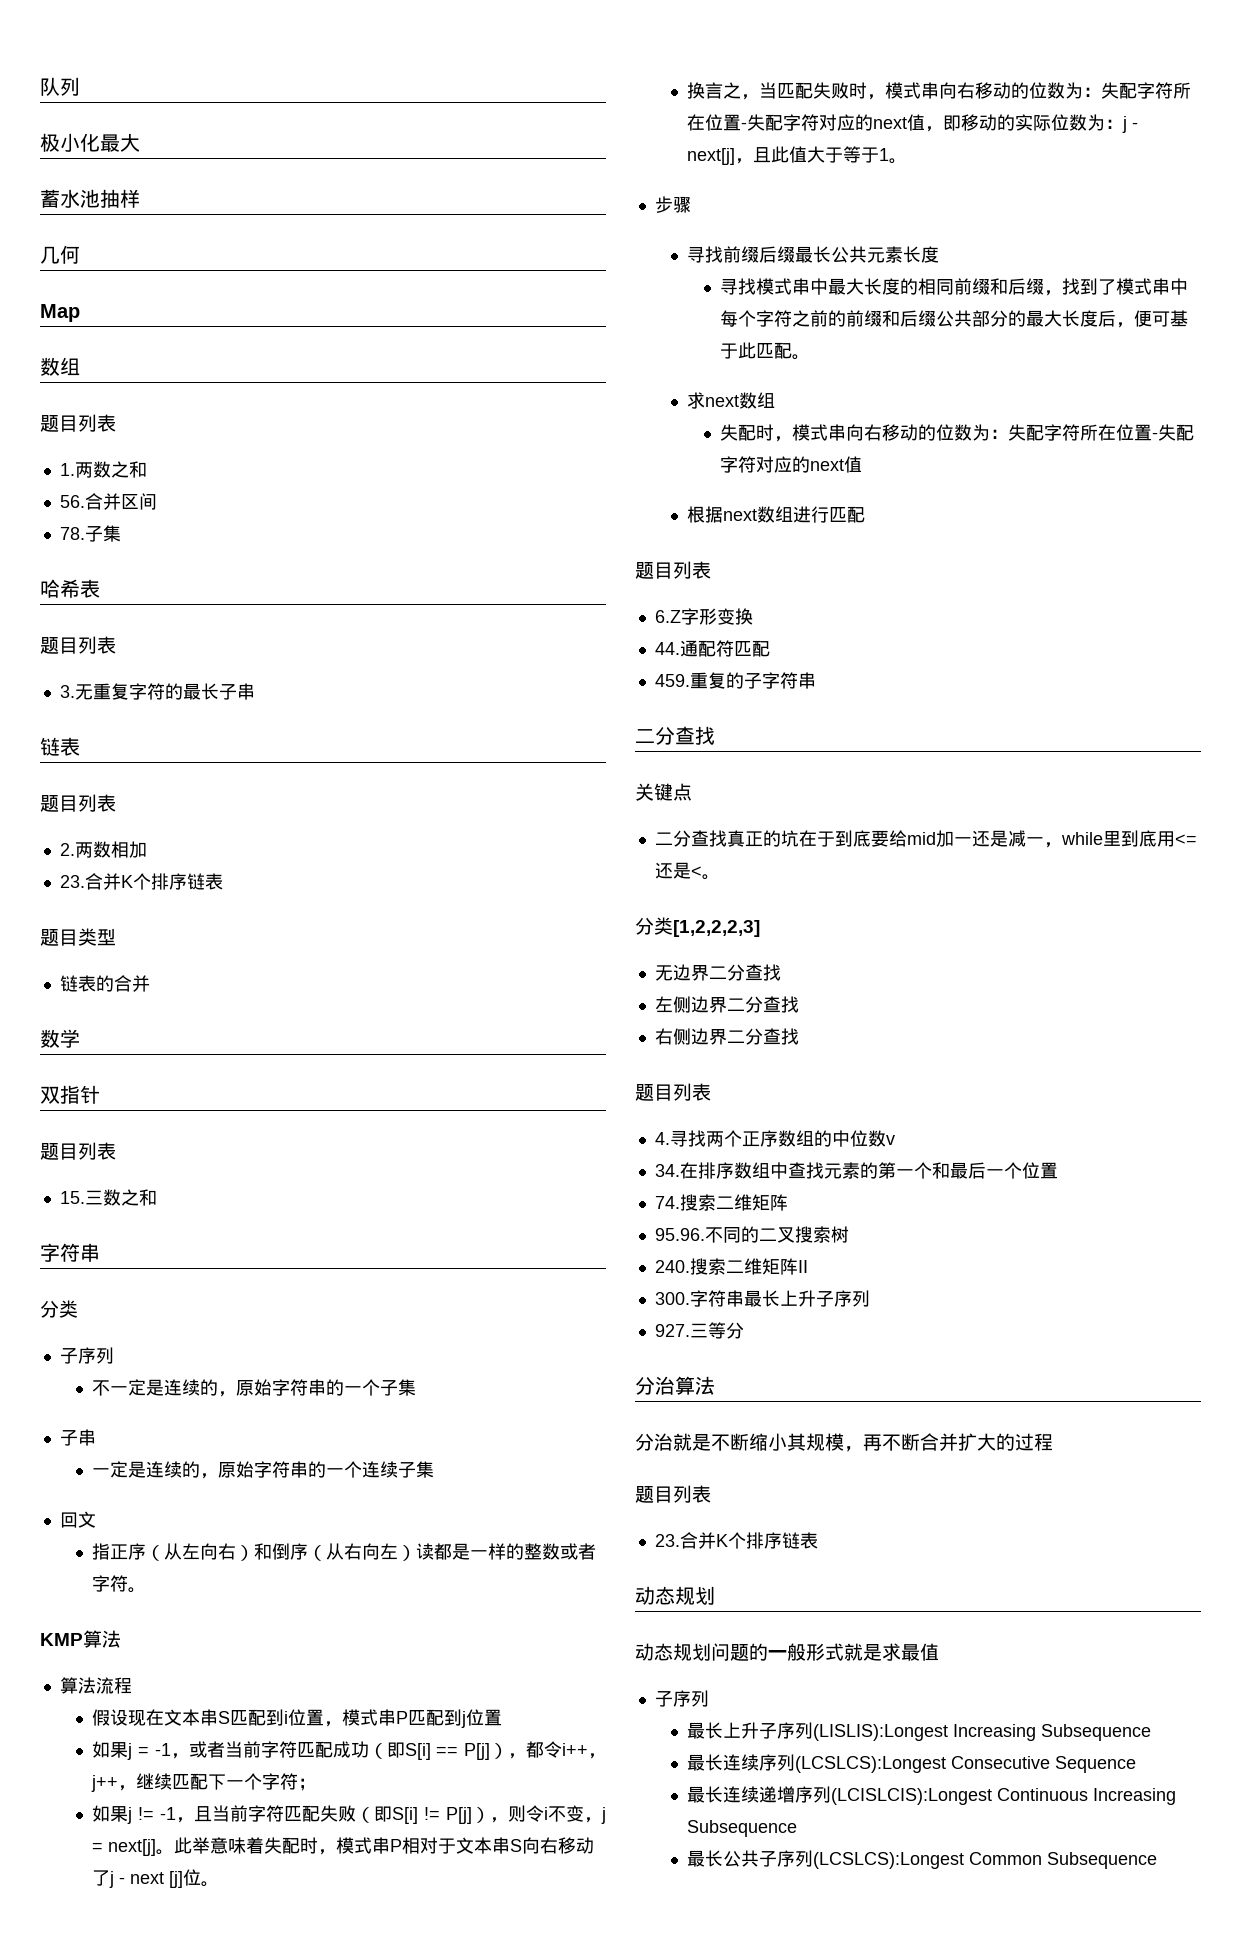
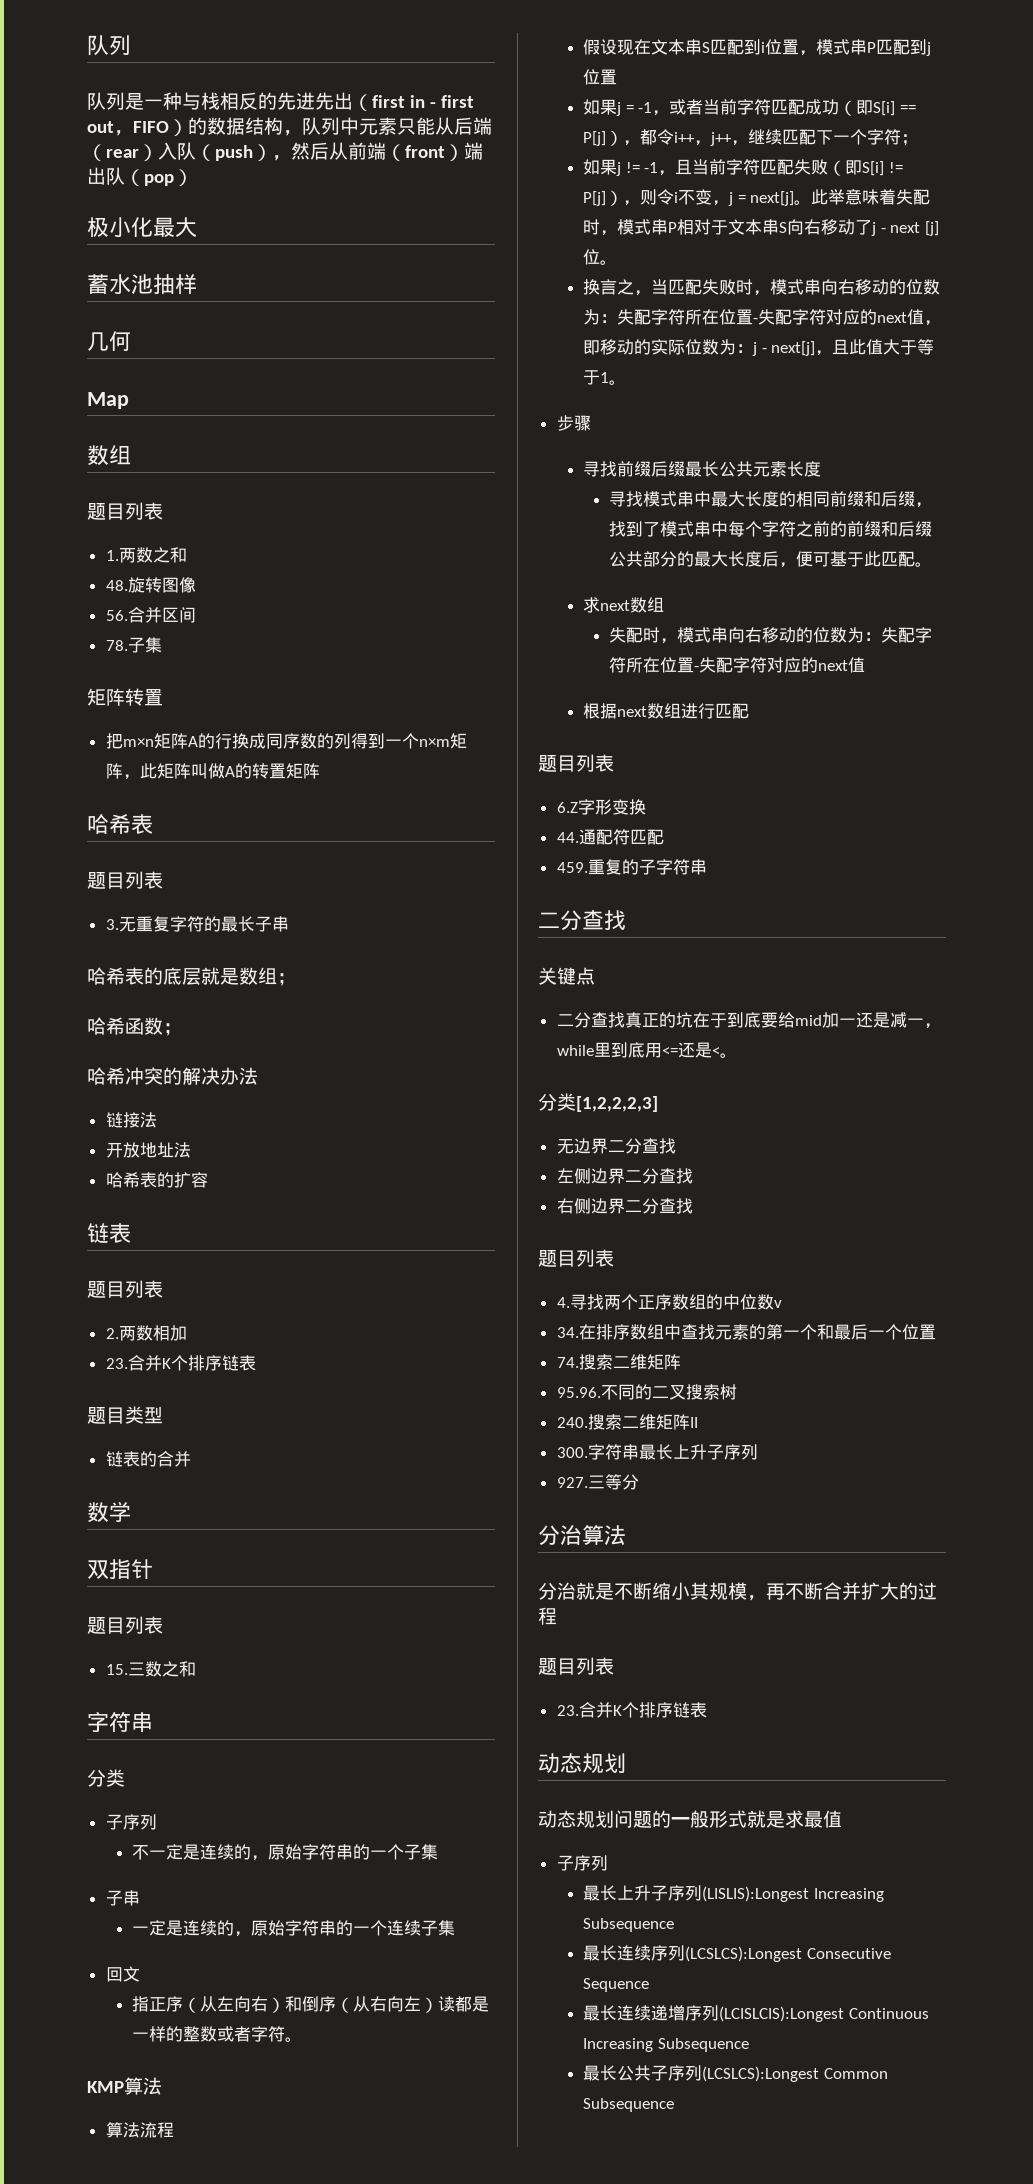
[40,77,80,96] 队列 -> [87,35,131,56] [87,92,475,111] [87,117,492,136] [87,142,483,161] [87,167,193,186] 队列 // 队列是一种与栈相反的先进先出（first in - first out，FIFO）的数据结构，队列中元素只能从后端（rear）入队（push），然后从前端（front）端出队（pop）
(147, 469) none -> [105,577,196,593] // 48.旋转图像
(121, 533) none -> [87,688,163,706] [105,733,467,749] [105,763,320,780] // 矩阵转置 // 把m×n矩阵A的行换成同序数的列得到一个n×m矩阵，此矩阵叫做A的转置矩阵
(255, 691) none -> [87,967,296,986] [87,1017,182,1036] [87,1067,258,1085] [105,1112,157,1128] [105,1142,191,1158] [105,1172,208,1188] // 哈希表的底层就是数组； // 哈希函数； // 哈希冲突的解决办法 // 链接法 // 开放地址法 // 哈希表的扩容

